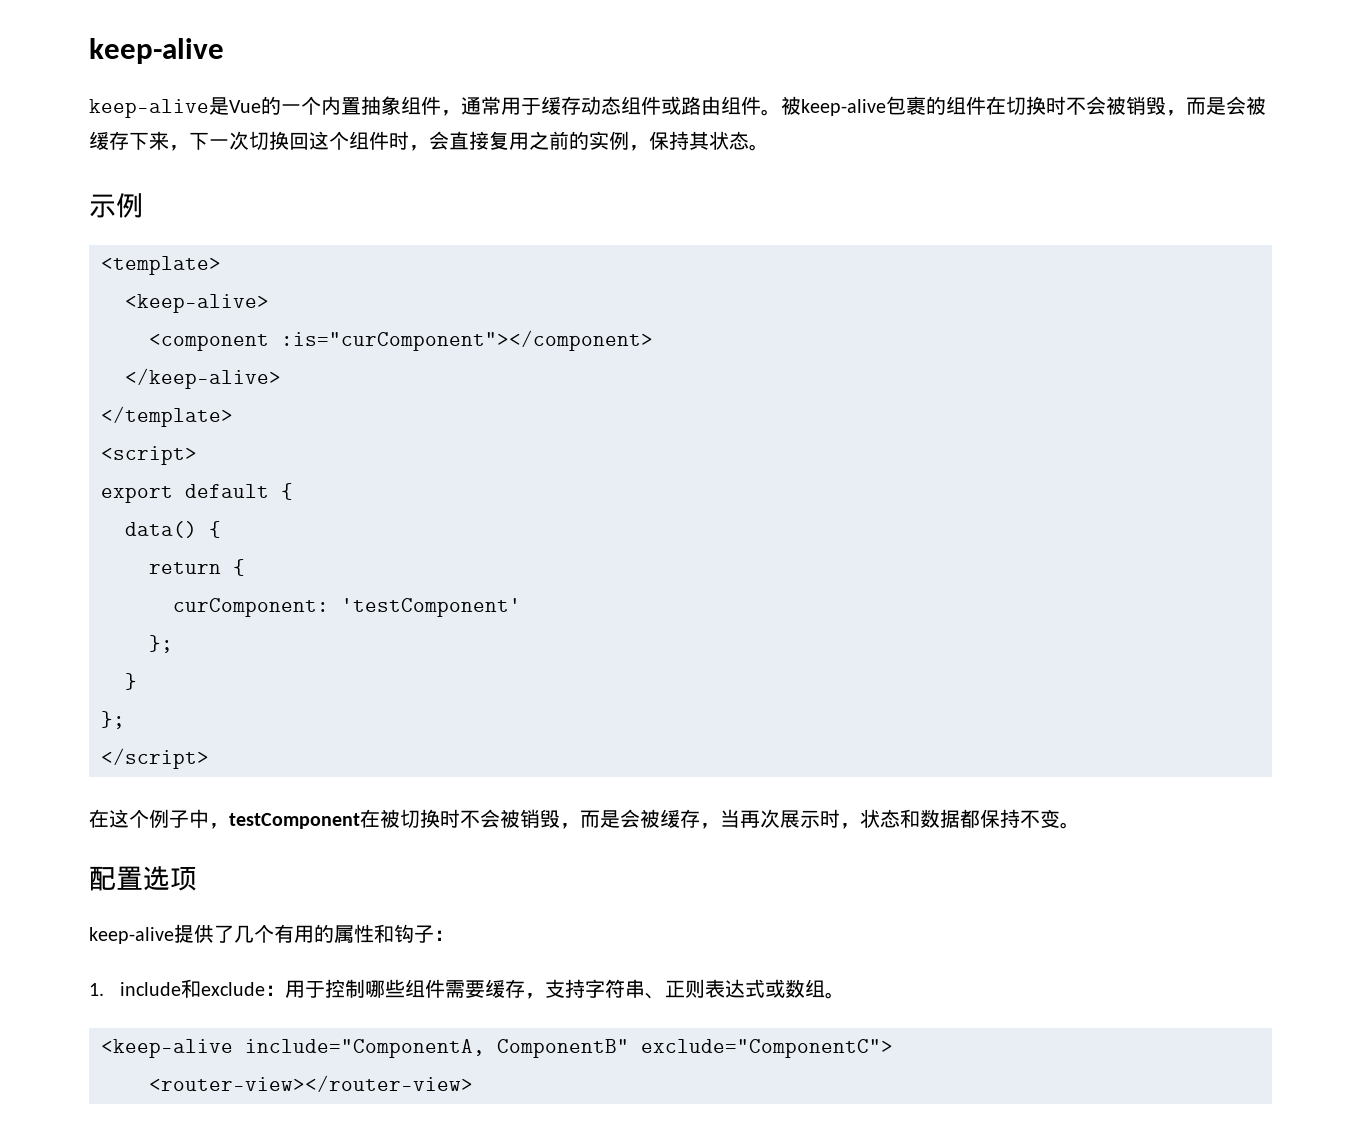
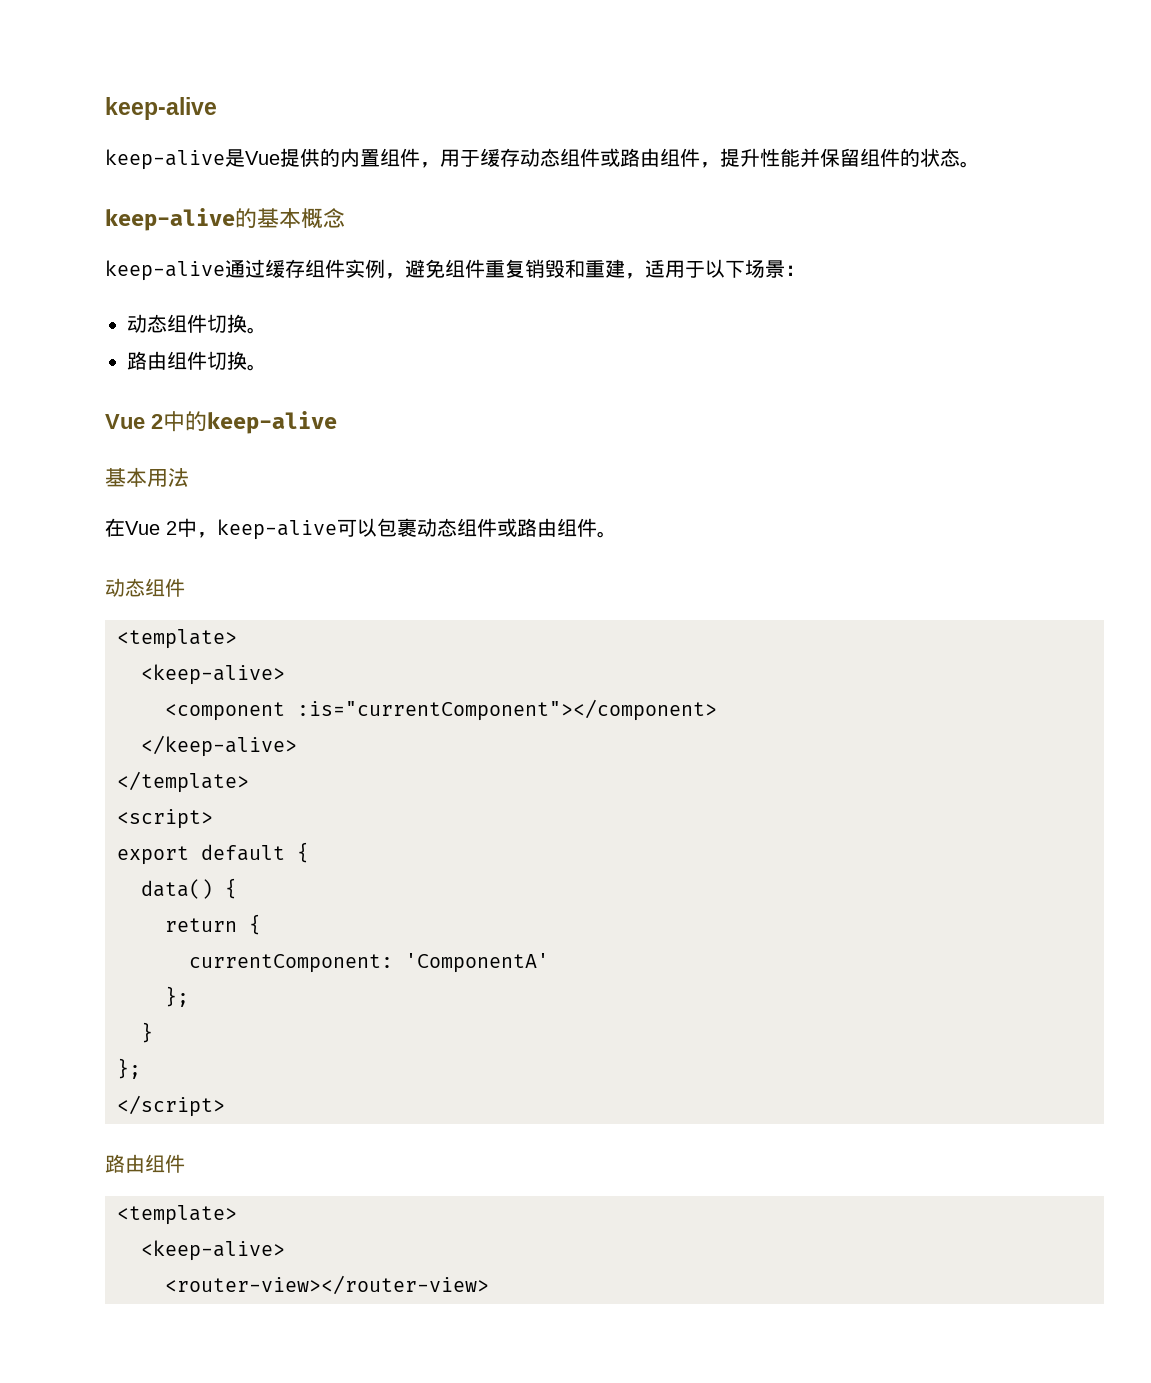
[261,96,501,116] 的一个内置抽象组件，通常 -> [280,148,440,168] 提供的内置组件，
[761,96,1266,116] [89,131,769,151] [89,193,143,218] 。被keep-alive包裹的组件在切换时不会被销毁，而是会被缓存下来，下一次切换回这个组件时，会直接复用之前的实例，保持其状态。 // 示例 -> [700,148,980,168] [105,208,345,231] [105,259,805,281] [127,314,267,334] [127,351,267,371] [105,411,337,434] [105,467,189,487] [105,518,617,540] [105,578,185,597] ，提升性能并保留组件的状态。 // keep-alive的基本概念 // keep-alive通过缓存组件实例，避免组件重复销毁和重建，适用于以下场景： // 动态组件切换。 // 路由组件切换。 // Vue 2中的keep-alive // 基本用法 // 在Vue 2中，keep-alive可以包裹动态组件或路由组件。 // 动态组件
[281,330,653,351] :is="curComponent"></component> -> [297,699,717,721] :is="currentComponent"></component>
[173,598,521,617] curComponent: 'testComponent' -> [189,953,549,973] currentComponent: 'ComponentA'
[89,809,1080,829] [89,866,197,891] [89,924,454,944] [89,979,845,999] [101,1039,893,1058] 在这个例子中，testComponent在被切换时不会被销毁，而是会被缓存，当再次展示时，状态和数据都保持不变。 // 配置选项 // keep-alive提供了几个有用的属性和钩子： // 1. include和exclude：用于控制哪些组件需要缓存，支持字符串、正则表达式或数组。 // <keep-alive include="ComponentA, ComponentB" exclude="ComponentC"> -> [105,1154,185,1173] [117,1205,237,1225] [141,1240,285,1261] 路由组件 // <template> // <keep-alive>

